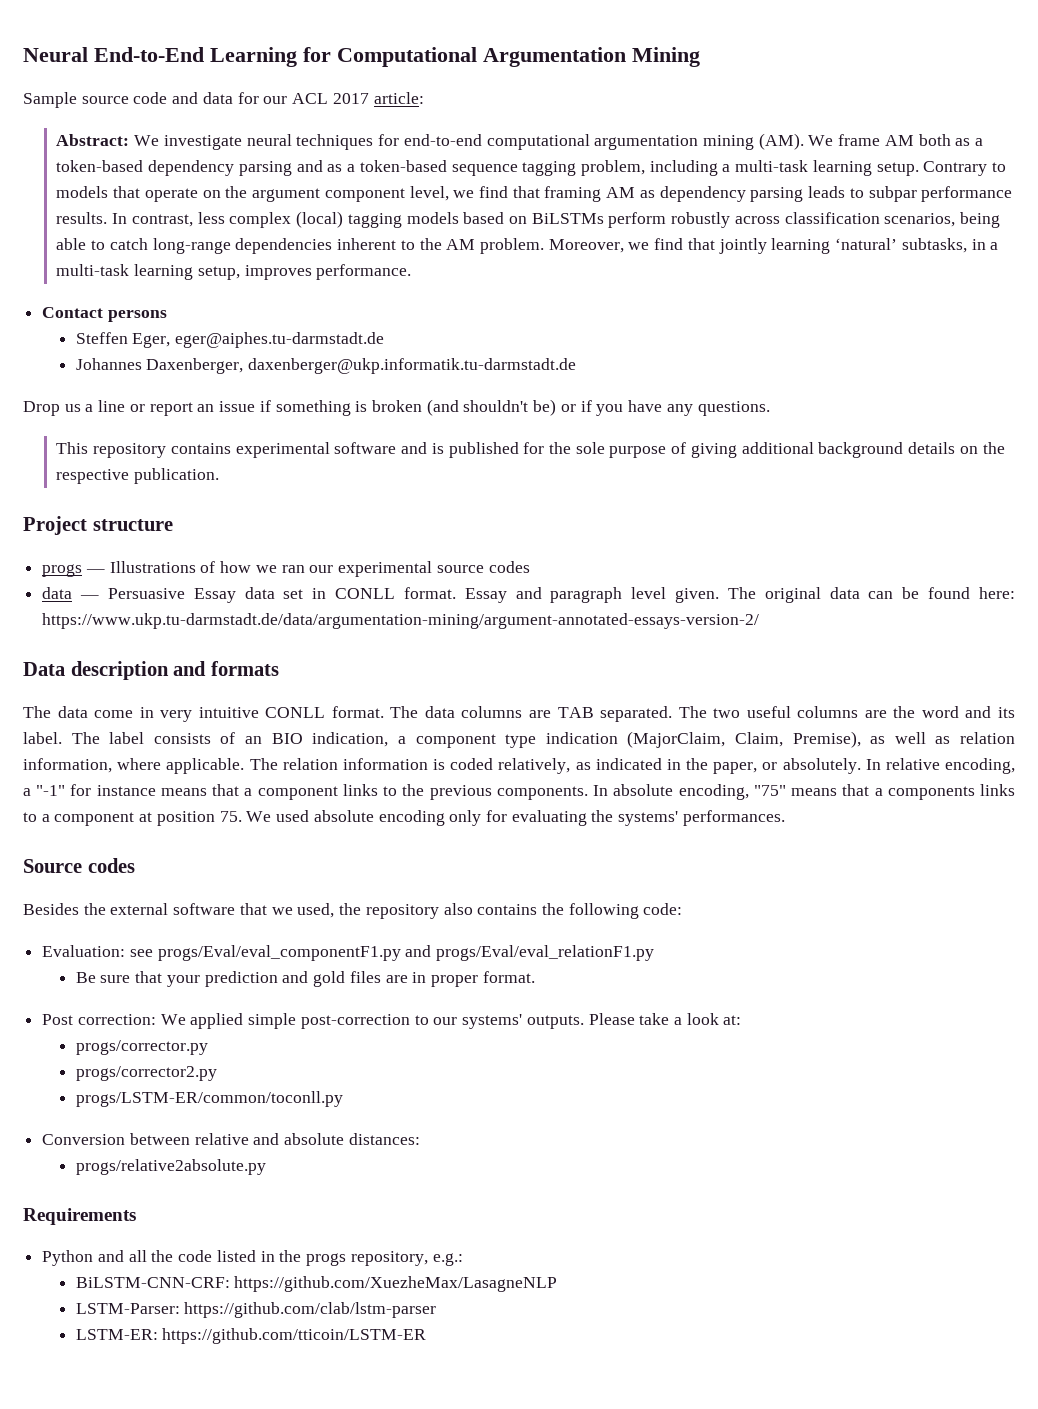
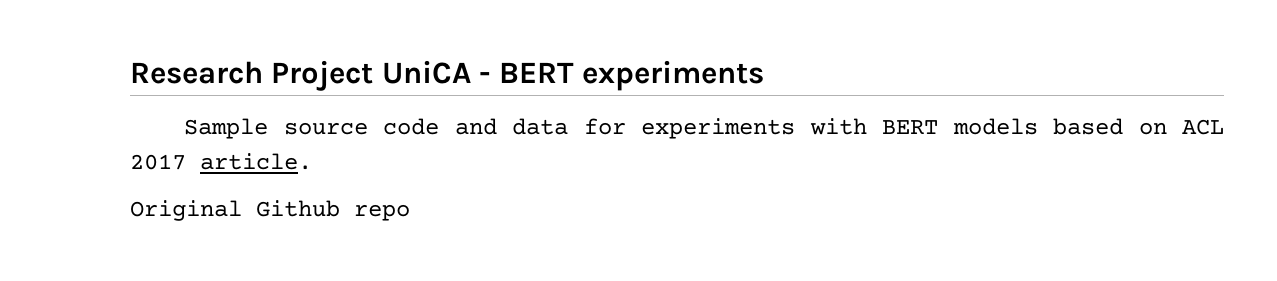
[23,47,700,67] Neural End-to-End Learning for Computational Argumentation Mining -> [130,60,764,91] Research Project UniCA - BERT experiments
[263,92,424,104] [56,133,984,150] [56,160,1007,176] [56,186,1013,202] [56,211,1001,228] [56,238,999,254] [56,264,412,280] [42,307,167,322] [75,332,385,348] [75,358,577,374] [23,399,770,416] [56,442,1005,458] [56,468,220,484] [23,516,173,535] [42,561,530,577] [42,587,1015,603] [42,613,760,629] [23,661,279,680] [23,706,1015,722] [23,731,1015,748] [23,758,1015,774] [23,784,1015,800] [23,810,785,826] [23,858,135,873] [23,903,683,919] [42,945,655,961] [75,971,535,987] [42,1013,742,1029] [75,1040,208,1055] [75,1066,217,1081] [75,1091,343,1107] [42,1133,420,1145] [75,1159,266,1175] [23,1208,136,1225] [42,1250,463,1266] [75,1276,558,1292] [75,1302,437,1318] [75,1328,427,1344] our ACL 2017 article: // Abstract: We investigate neural techniques for end-to-end computational argumentation mining (AM). We frame AM both as a token-based dependency parsing and as a token-based sequence tagging problem, including a multi-task learning setup. Contrary to models that operate on the argument component level, we find that framing AM as dependency parsing leads to subpar performance results. In contrast, less complex (local) tagging models based on BiLSTMs perform robustly across classification scenarios, being able to catch long-range dependencies inherent to the AM problem. Moreover, we find that jointly learning ‘natural’ subtasks, in a multi-task learning setup, improves performance. // Contact persons // Steffen Eger, eger@aiphes.tu-darmstadt.de // Johannes Daxenberger, daxenberger@ukp.informatik.tu-darmstadt.de // Drop us a line or report an issue if something is broken (and shouldn't be) or if you have any questions. // This repository contains experimental software and is published for the sole purpose of giving additional background details on the respective publication. // Project structure // progs — Illustrations of how we ran our experimental source codes // data — Persuasive Essay data set in CONLL format. Essay and paragraph level given. The original data can be found here: https://www.ukp.tu-darmstadt.de/data/argumentation-mining/argument-annotated-essays-version-2/ // Data description and formats // The data come in very intuitive CONLL format. The data columns are TAB separated. The two useful columns are the word and its label. The label consists of an BIO indication, a component type indication (MajorClaim, Claim, Premise), as well as relation information, where applicable. The relation information is coded relatively, as indicated in the paper, or absolutely. In relative encoding, a "-1" for instance means that a component links to the previous components. In absolute encoding, "75" means that a components links to a component at position 75. We used absolute encoding only for evaluating the systems' performances. // Source codes // Besides the external software that we used, the repository also contains the following code: // Evaluation: see progs/Eval/eval_componentF1.py and progs/Eval/eval_relationF1.py // Be sure that your prediction and gold files are in proper format. // Post correction: We applied simple post-correction to our systems' outputs. Please take a look at: // progs/corrector.py // progs/corrector2.py // progs/LSTM-ER/common/toconll.py // Conversion between relative and absolute distances: // progs/relative2absolute.py // Requirements // Python and all the code listed in the progs repository, e.g.: // BiLSTM-CNN-CRF: https://github.com/XuezheMax/LasagneNLP // LSTM-Parser: https://github.com/clab/lstm-parser // LSTM-ER: https://github.com/tticoin/LSTM-ER -> [641,118,1225,139] [130,153,312,170] [130,200,410,221] experiments with BERT models based on ACL 2017 article. // Original Github repo

